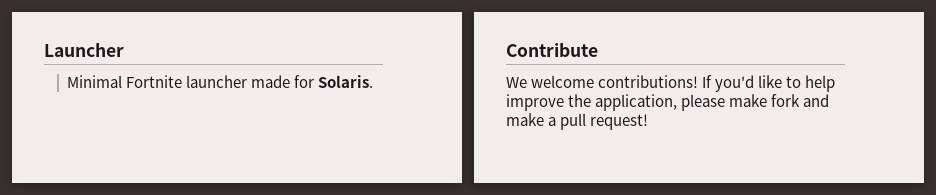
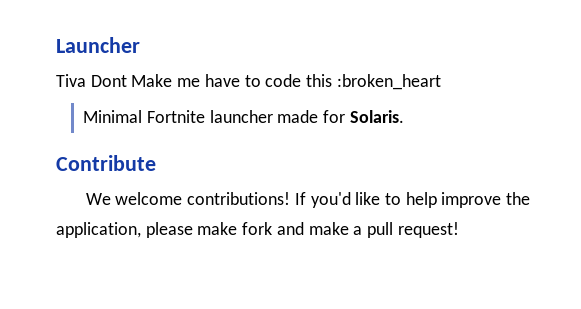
(124, 50) none -> [56,74,441,90] // Tiva Dont Make me have to code this :broken_heart

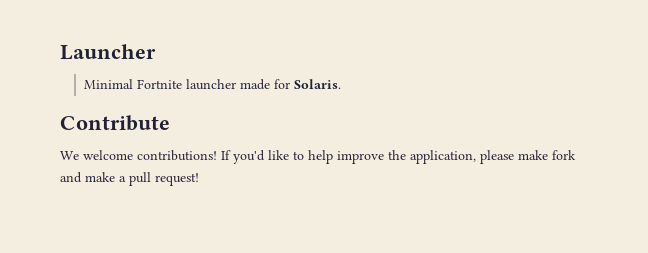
[56,74,441,90] // Tiva Dont Make me have to code this :broken_heart -> (156, 52) none

